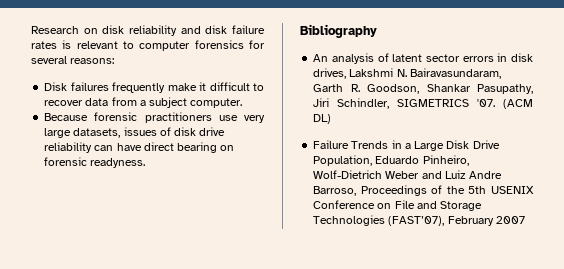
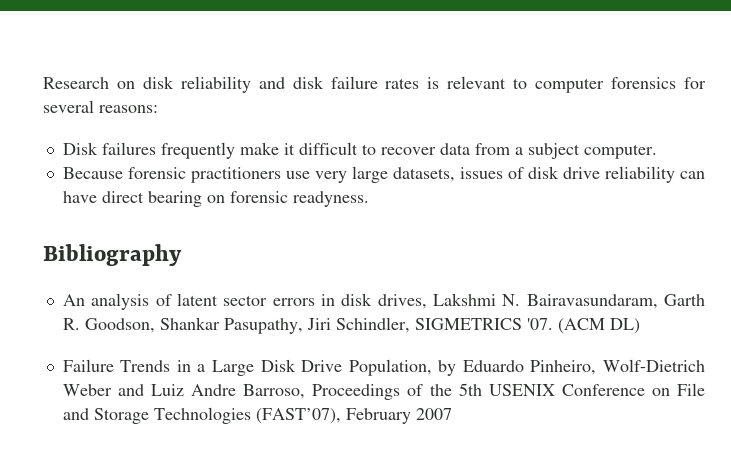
(373, 160) none -> [438,360,457,376] by

